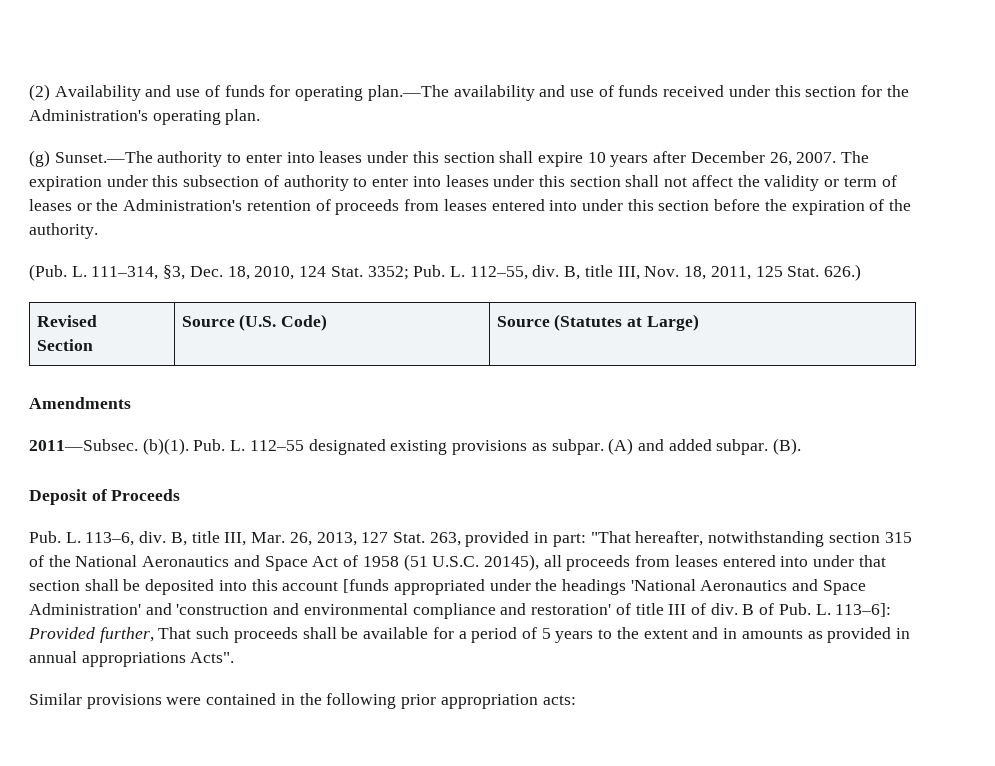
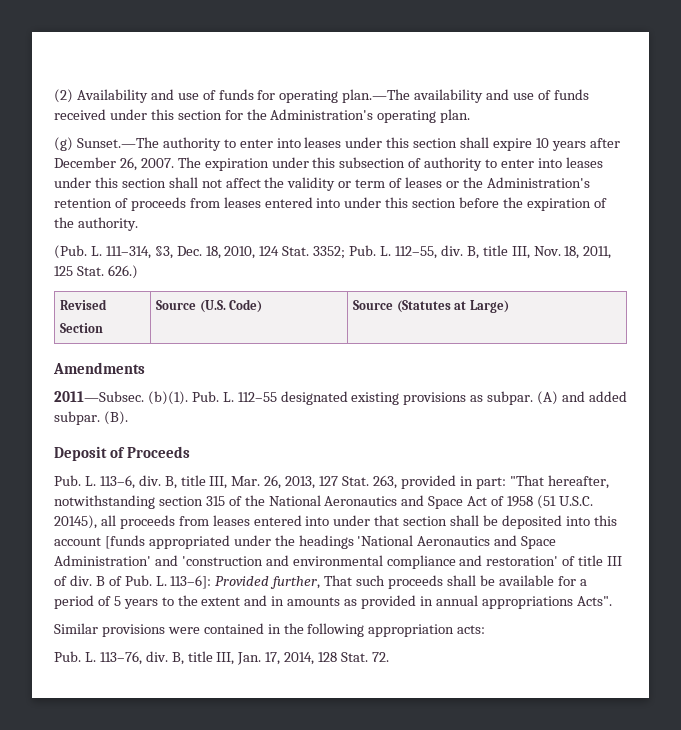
[401,694,437,709] prior -> (365, 630) none
(576, 700) none -> [54,651,389,665] // Pub. L. 113–76, div. B, title III, Jan. 17, 2014, 128 Stat. 72.

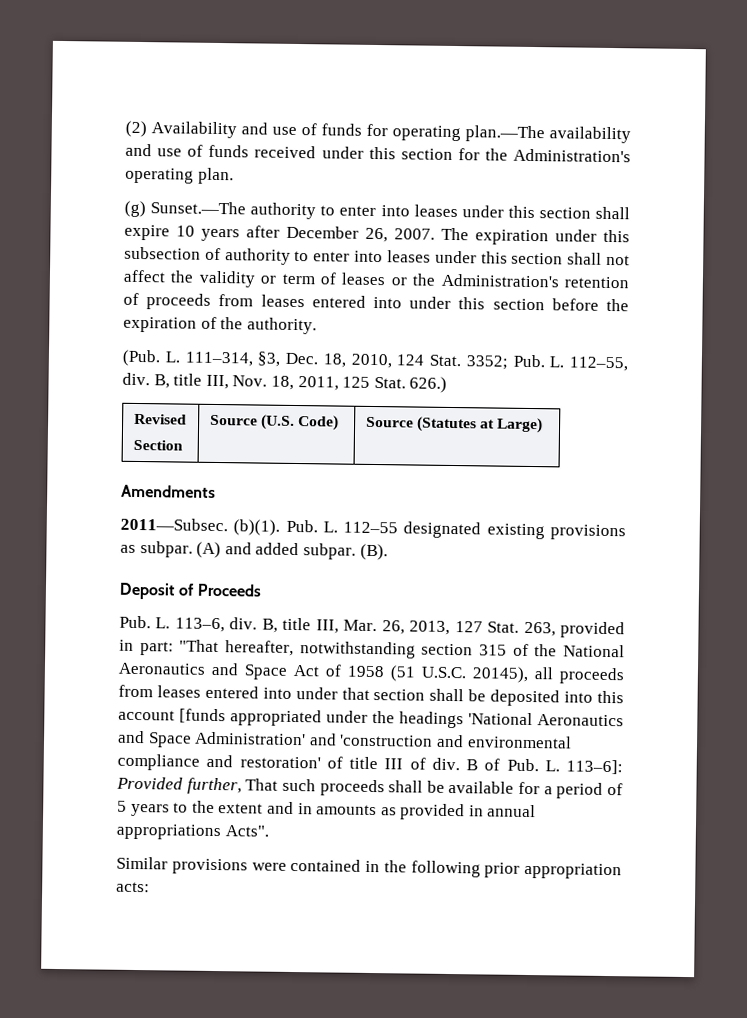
(365, 630) none -> [484,862,521,878] prior
[54,651,389,665] // Pub. L. 113–76, div. B, title III, Jan. 17, 2014, 128 Stat. 72. -> (150, 887) none

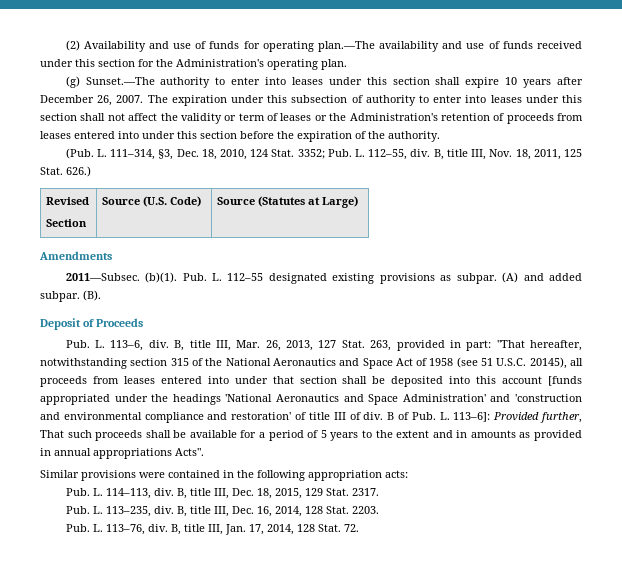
[390,665,416,682] (51 -> [456,357,494,368] (see 51
[484,862,521,878] prior -> (305, 475) none
(150, 887) none -> [65,488,379,499] [65,506,379,517] [65,524,359,535] // Pub. L. 114–113, div. B, title III, Dec. 18, 2015, 129 Stat. 2317. // Pub. L. 113–235, div. B, title III, Dec. 16, 2014, 128 Stat. 2203. // Pub. L. 113–76, div. B, title III, Jan. 17, 2014, 128 Stat. 72.

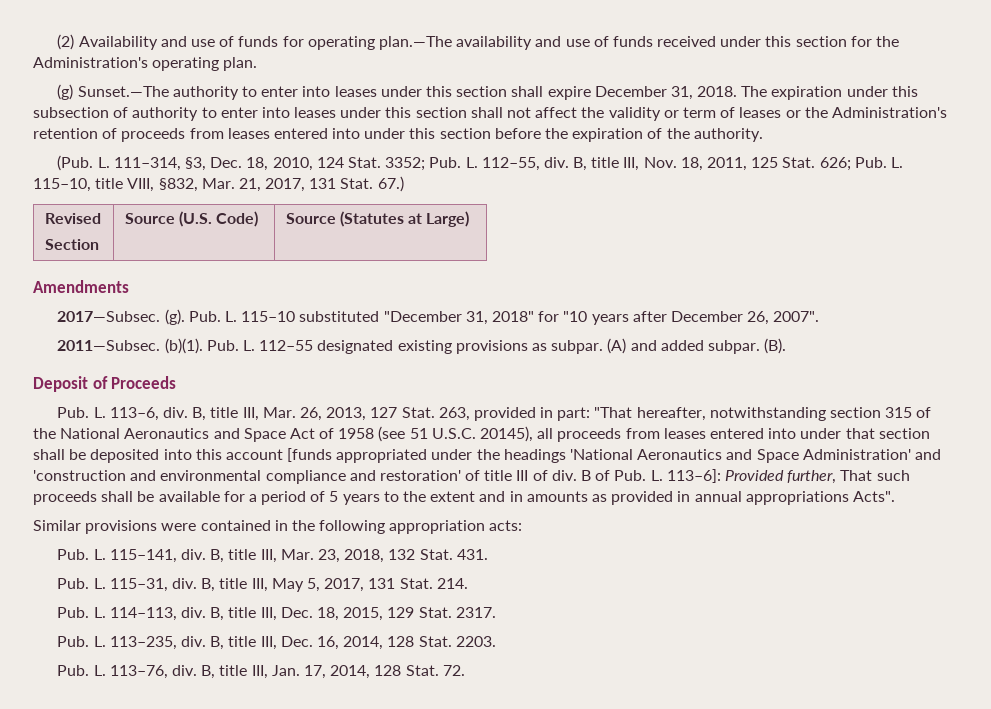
[505,77,583,88] [40,95,144,106] 10 years after December 26, 2007. -> [594,86,738,100] December 31, 2018.
[66,166,91,177] 626.) -> [819,157,903,171] [33,176,404,192] 626; Pub. L. 115–10, title VIII, §832, Mar. 21, 2017, 131 Stat. 67.)
(112, 255) none -> [57,309,820,325] // 2017—Subsec. (g). Pub. L. 115–10 substituted "December 31, 2018" for "10 years after December 26, 2007".
(408, 474) none -> [57,549,488,563] [57,578,468,592] // Pub. L. 115–141, div. B, title III, Mar. 23, 2018, 132 Stat. 431. // Pub. L. 115–31, div. B, title III, May 5, 2017, 131 Stat. 214.

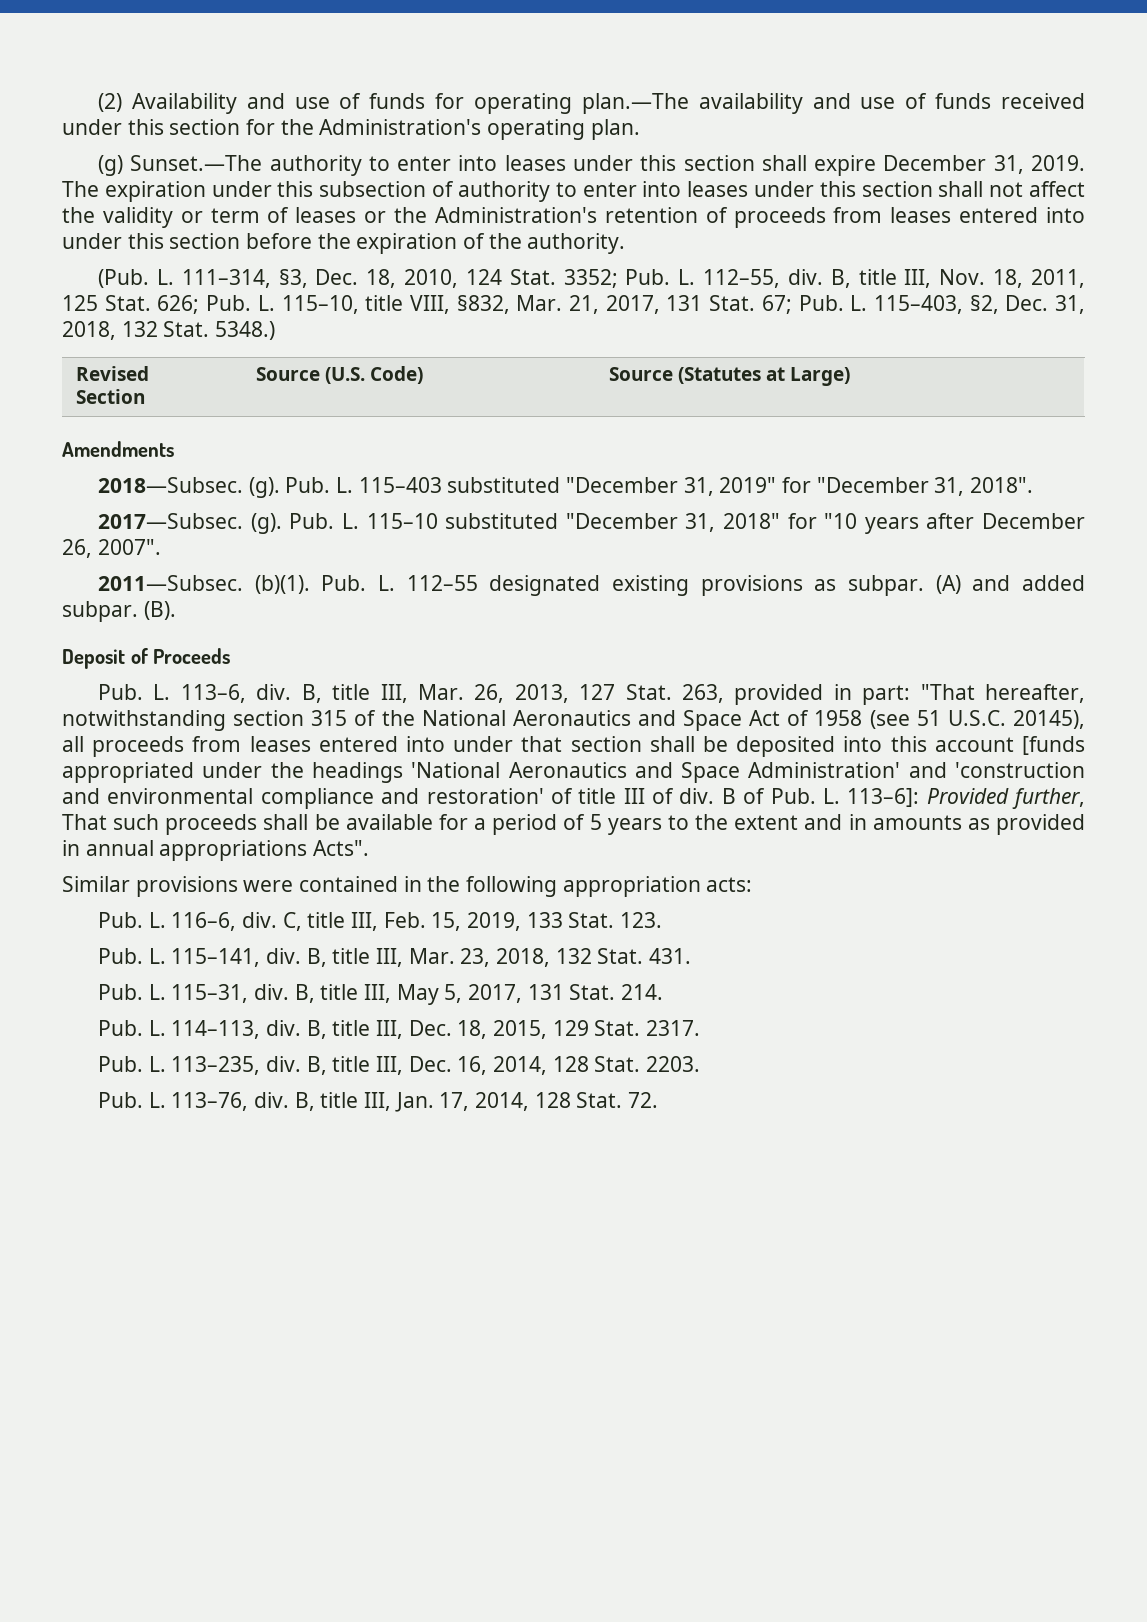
[697,86,738,97] 2018. -> [1031,155,1085,171] 2019.
[377,176,404,192] 67.) -> [761,295,1086,314] [62,321,276,340] 67; Pub. L. 115–403, §2, Dec. 31, 2018, 132 Stat. 5348.)
(129, 286) none -> [98,477,1034,498] // 2018—Subsec. (g). Pub. L. 115–403 substituted "December 31, 2019" for "December 31, 2018".
(523, 525) none -> [98,912,663,931] // Pub. L. 116–6, div. C, title III, Feb. 15, 2019, 133 Stat. 123.

